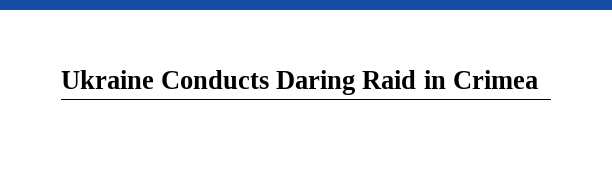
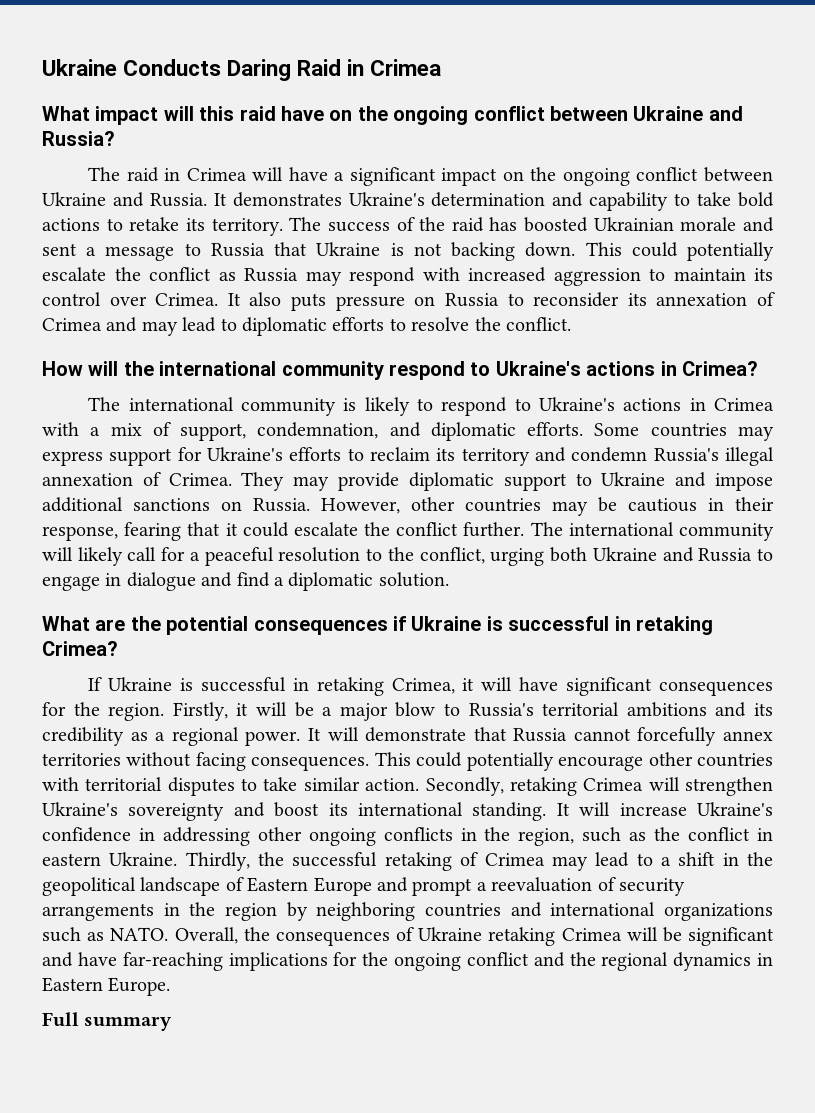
(538, 79) none -> [42,106,743,125] [42,131,115,146] [88,167,773,186] [42,192,774,211] [42,217,774,236] [42,242,774,261] [42,267,773,286] [42,292,776,311] [42,317,571,336] [42,361,758,380] [88,397,774,416] [42,422,774,441] [42,447,774,466] [42,472,774,491] [42,497,774,516] [42,522,774,541] [42,547,774,566] [42,572,449,591] [42,616,713,635] [42,641,118,656] [88,677,773,696] [42,702,774,721] [42,727,774,746] [42,752,773,771] [42,777,774,796] [42,802,773,821] [42,827,773,846] [42,852,774,871] [42,877,685,896] [42,902,773,921] [42,927,774,946] [42,952,773,971] [42,977,171,996] [42,1012,173,1031] // What impact will this raid have on the ongoing conflict between Ukraine and Russia? // The raid in Crimea will have a significant impact on the ongoing conflict between Ukraine and Russia. It demonstrates Ukraine's determination and capability to take bold actions to retake its territory. The success of the raid has boosted Ukrainian morale and sent a message to Russia that Ukraine is not backing down. This could potentially escalate the conflict as Russia may respond with increased aggression to maintain its control over Crimea. It also puts pressure on Russia to reconsider its annexation of Crimea and may lead to diplomatic efforts to resolve the conflict. // How will the international community respond to Ukraine's actions in Crimea? // The international community is likely to respond to Ukraine's actions in Crimea with a mix of support, condemnation, and diplomatic efforts. Some countries may express support for Ukraine's efforts to reclaim its territory and condemn Russia's illegal annexation of Crimea. They may provide diplomatic support to Ukraine and impose additional sanctions on Russia. However, other countries may be cautious in their response, fearing that it could escalate the conflict further. The international community will likely call for a peaceful resolution to the conflict, urging both Ukraine and Russia to engage in dialogue and find a diplomatic solution. // What are the potential consequences if Ukraine is successful in retaking Crimea? // If Ukraine is successful in retaking Crimea, it will have significant consequences for the region. Firstly, it will be a major blow to Russia's territorial ambitions and its credibility as a regional power. It will demonstrate that Russia cannot forcefully annex territories without facing consequences. This could potentially encourage other countries with territorial disputes to take similar action. Secondly, retaking Crimea will strengthen Ukraine's sovereignty and boost its international standing. It will increase Ukraine's confidence in addressing other ongoing conflicts in the region, such as the conflict in eastern Ukraine. Thirdly, the successful retaking of Crimea may lead to a shift in the geopolitical landscape of Eastern Europe and prompt a reevaluation of security arrangements in the region by neighboring countries and international organizations such as NATO. Overall, the consequences of Ukraine retaking Crimea will be significant and have far-reaching implications for the ongoing conflict and the regional dynamics in Eastern Europe. // Full summary

